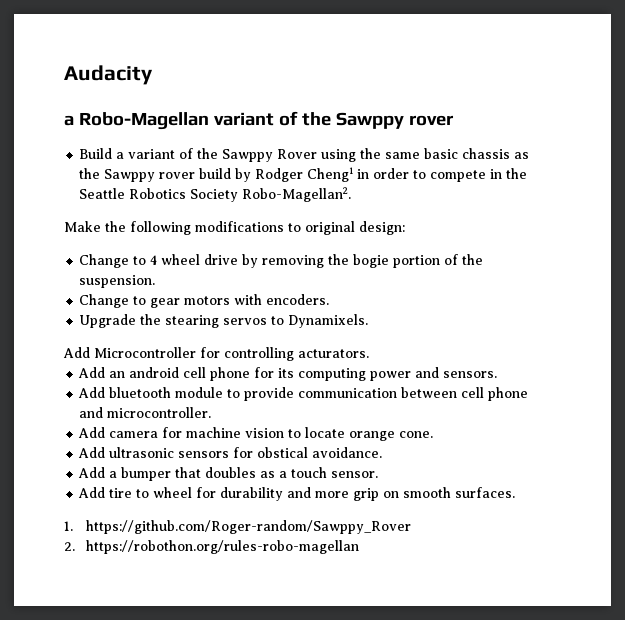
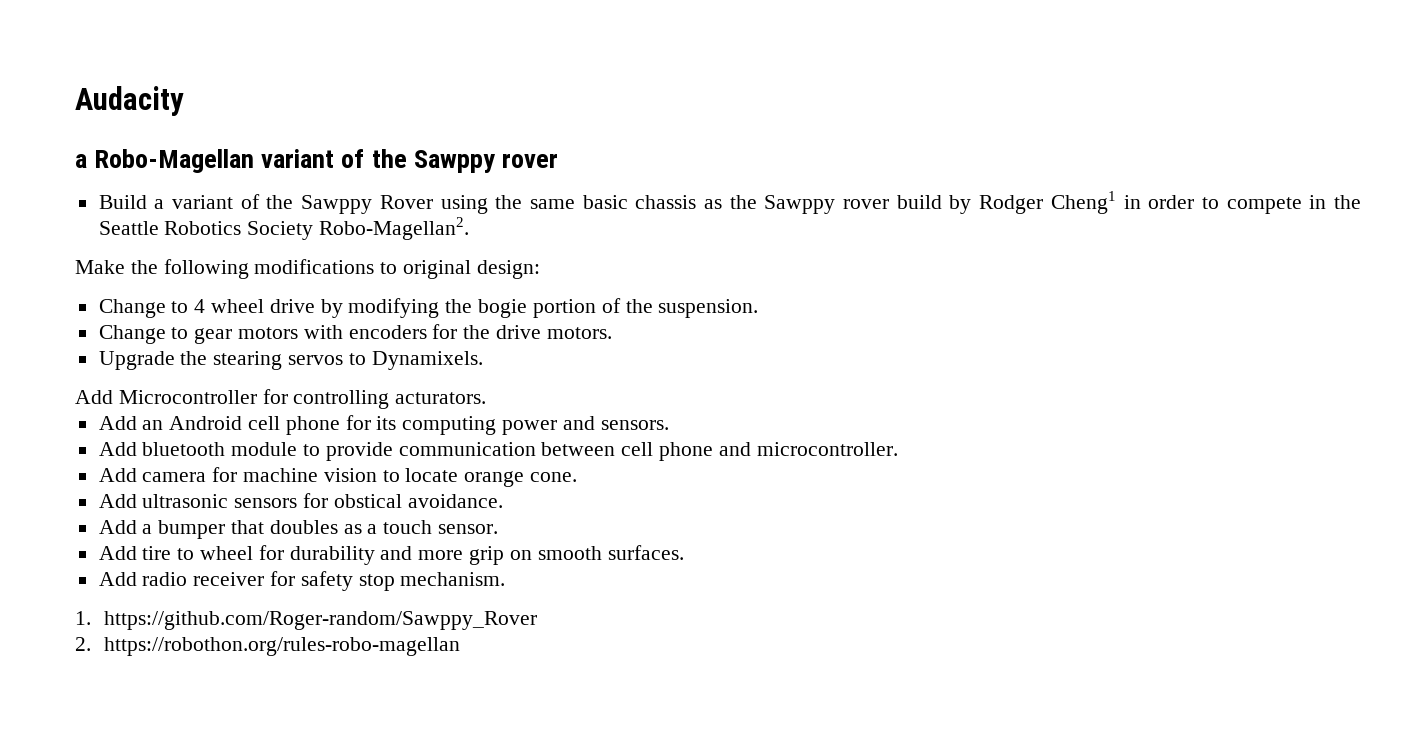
[262,255,325,268] removing -> [348,298,440,318] modifying
[266,294,330,305] encoders. -> [348,324,612,339] encoders for the drive motors.
[129,367,180,378] android -> [169,416,243,430] Android
(516, 492) none -> [98,571,506,591] // Add radio receiver for safety stop mechanism.

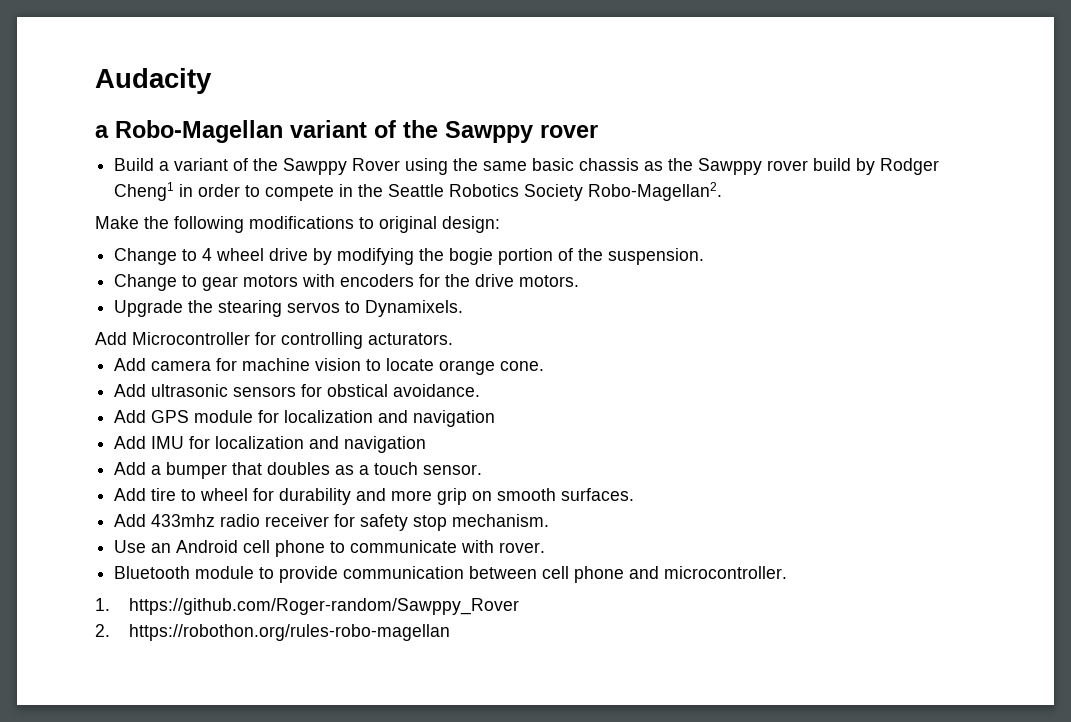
[98,415,669,435] [98,442,898,461] // Add an Android cell phone for its computing power and sensors. // Add bluetooth module to provide communication between cell phone and microcontroller. -> (453, 339) none
(503, 501) none -> [114,410,496,427] [114,436,427,453] // Add GPS module for localization and navigation // Add IMU for localization and navigation
(137, 579) none -> [151,514,216,527] 433mhz
(506, 579) none -> [114,540,546,557] [114,566,788,583] // Use an Android cell phone to communicate with rover. // Bluetooth module to provide communication between cell phone and microcontroller.

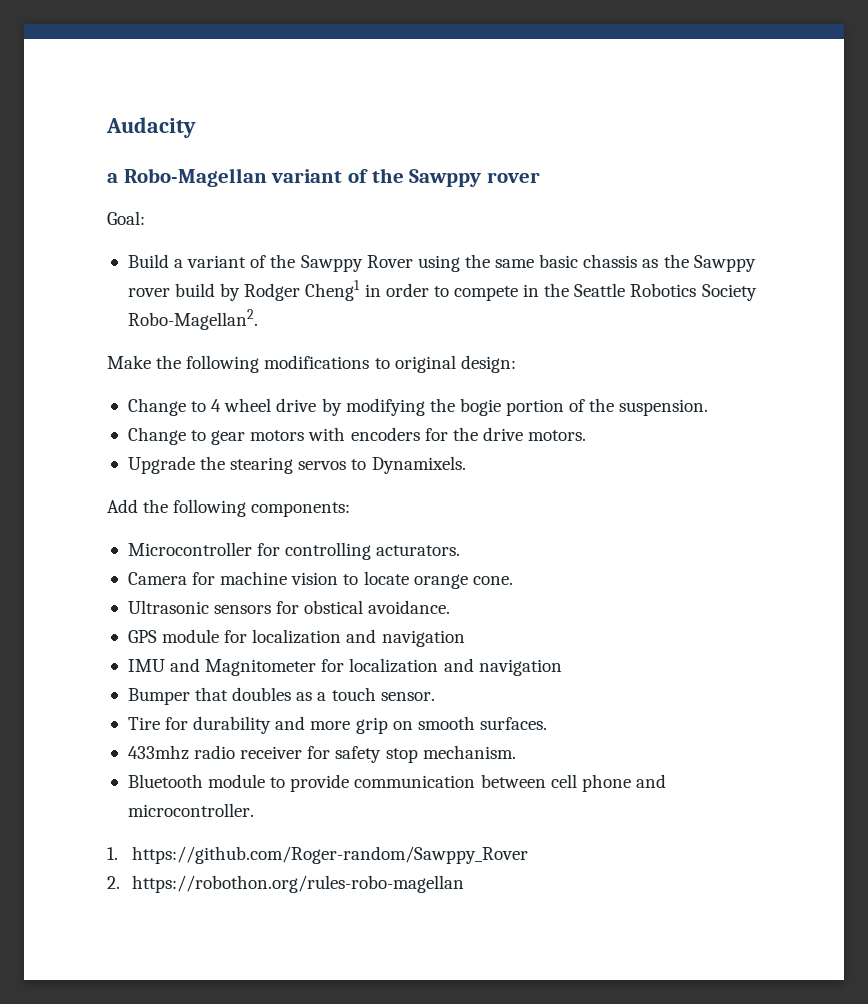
(598, 131) none -> [107,211,145,225] // Goal:
(127, 338) none -> [143,499,351,517] the following components: //
[114,358,212,371] Add camera -> [127,572,187,585] Camera
[114,384,229,397] Add ultrasonic -> [127,600,209,614] Ultrasonic
[114,410,147,423] Add -> (451, 607) none
[114,436,427,453] [114,462,228,479] Add IMU for localization and navigation // Add a bumper -> [127,658,562,676] [127,688,190,705] IMU and Magnitometer for localization and navigation // Bumper
[114,488,249,501] Add tire to wheel -> [127,717,160,730] Tire
[114,514,147,527] Add -> (547, 723) none
[114,540,546,557] // Use an Android cell phone to communicate with rover. -> (516, 752) none

